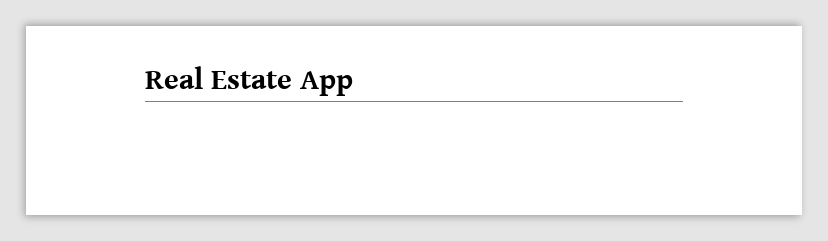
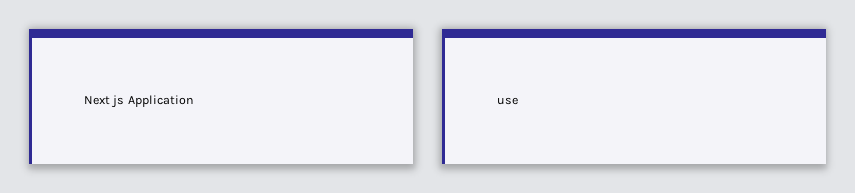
[145,66,354,96] Real Estate App -> [84,95,194,108] [497,97,518,105] Next js Application // use

